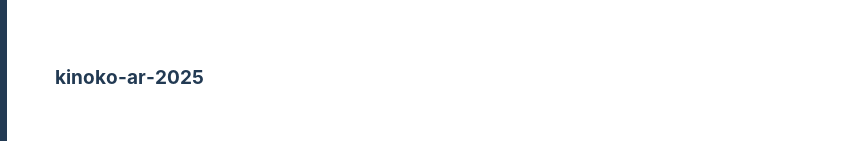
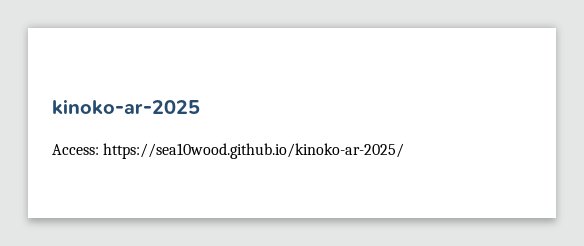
(204, 76) none -> [52,143,405,159] // Access: https://sea10wood.github.io/kinoko-ar-2025/

